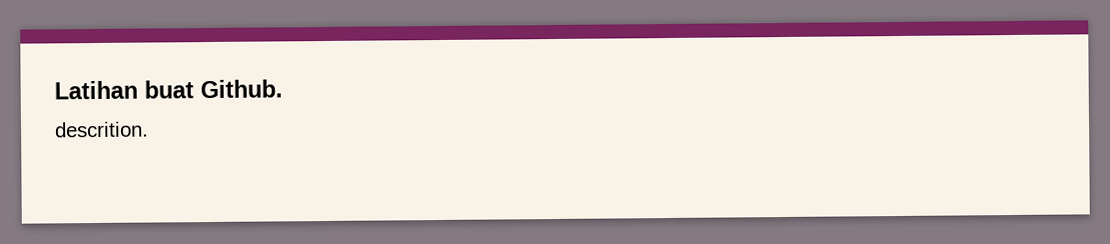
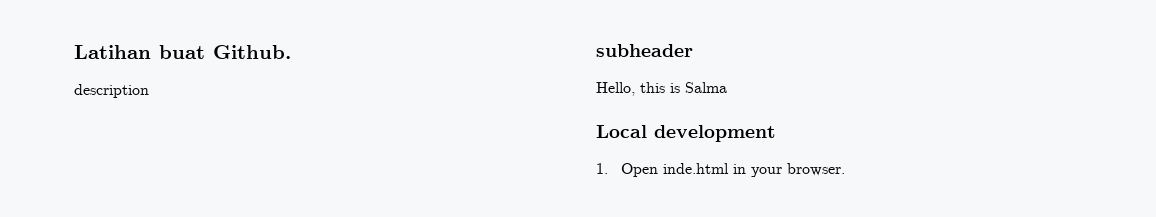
[54,121,149,138] descrition. -> [74,84,149,98] [596,44,693,57] [596,82,727,96] [596,125,776,142] [596,163,846,177] description // subheader // Hello, this is Salma // Local development // 1. Open inde.html in your browser.

